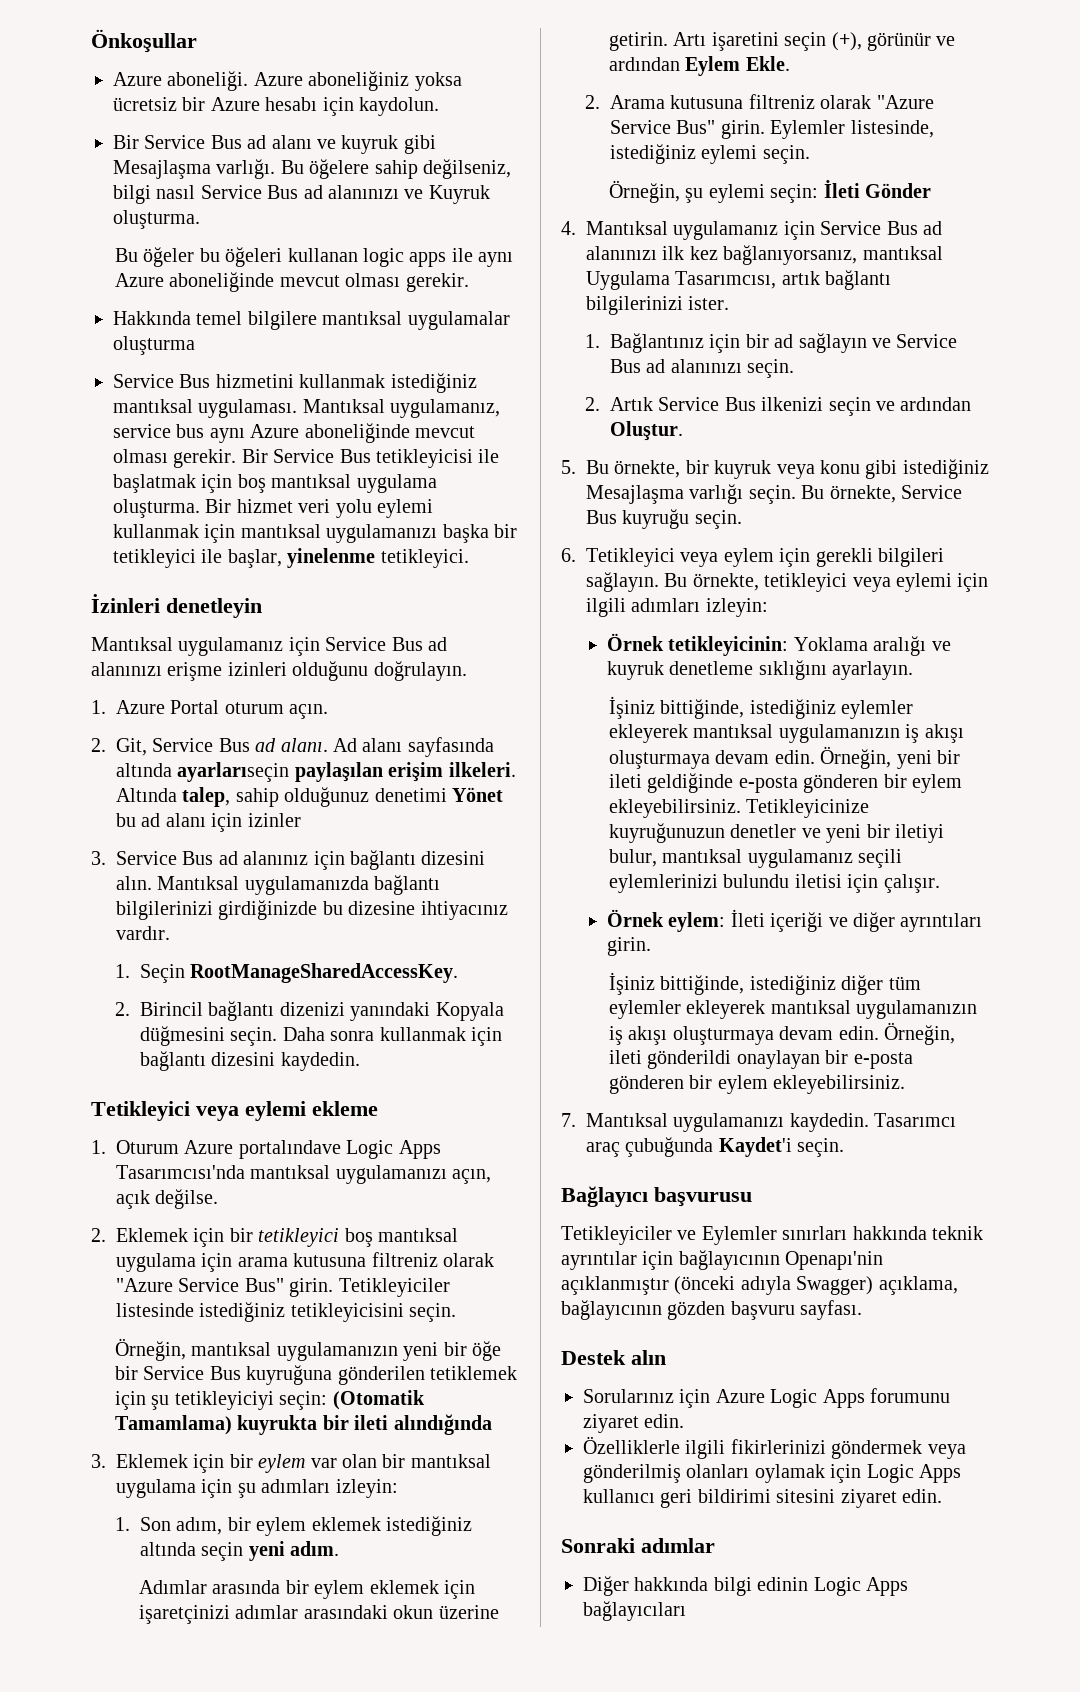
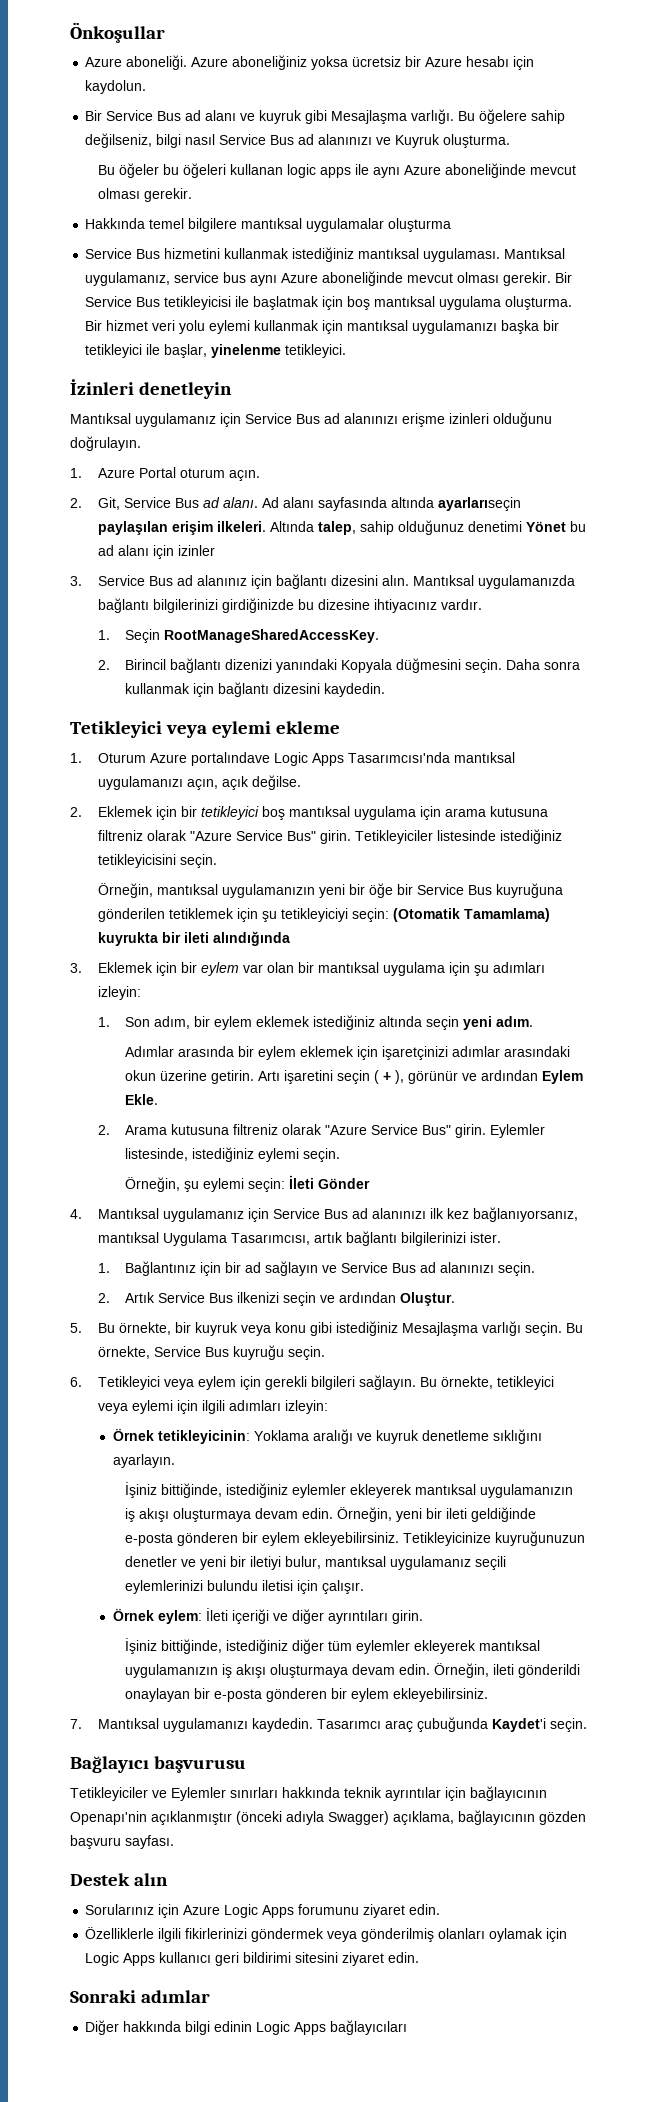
[831,32,862,51] (+), -> [374,1070,405,1084] ( + ),

